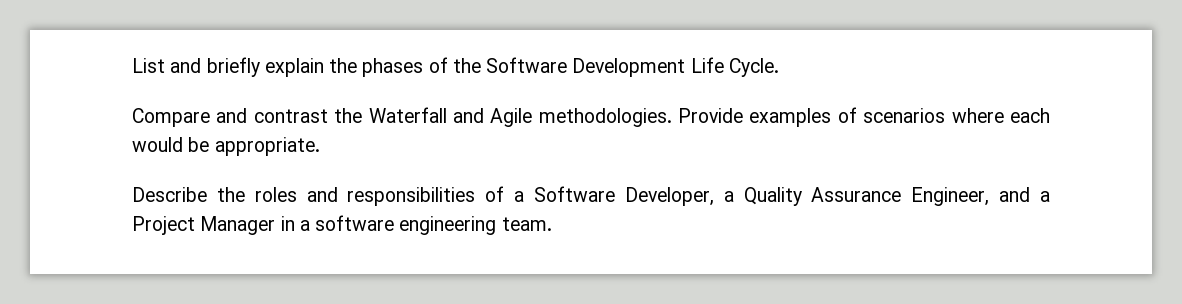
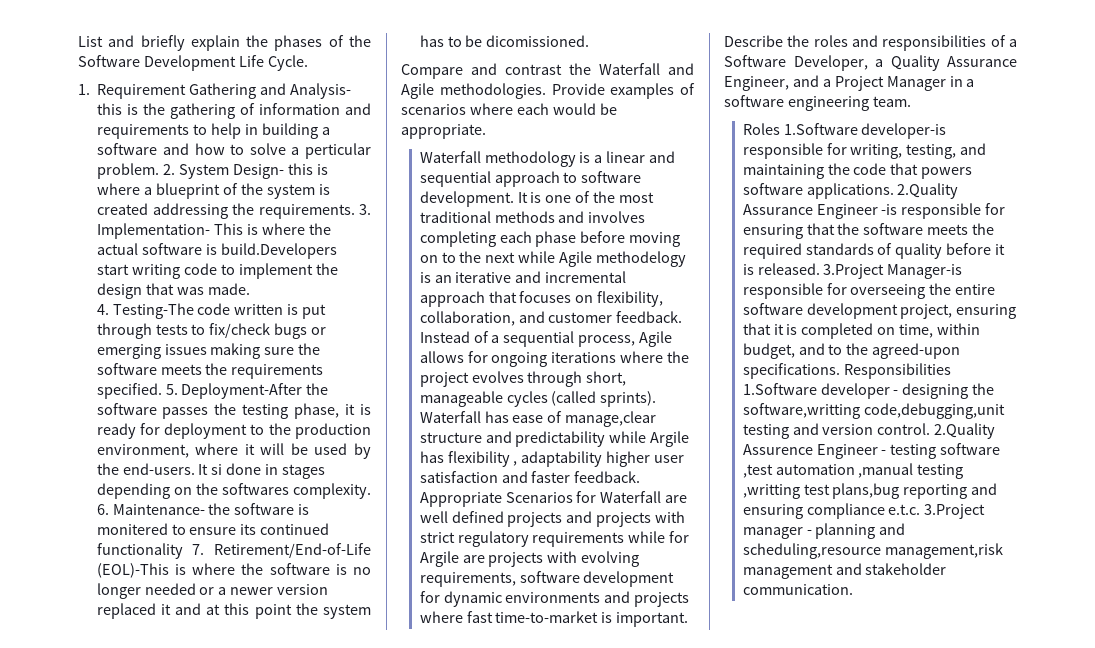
(779, 67) none -> [78,83,351,99] [97,103,371,119] [97,123,330,139] [97,143,371,159] [97,163,328,179] [97,183,330,199] [97,203,371,219] [97,223,331,239] [97,243,337,259] [97,263,338,279] [97,283,250,299] [96,303,327,319] [96,323,327,339] [96,343,321,359] [96,363,324,379] [96,383,329,399] [96,403,371,419] [96,423,371,439] [96,443,372,459] [96,463,326,479] [96,483,371,499] [96,503,310,515] [96,523,330,535] [96,543,371,559] [96,563,371,578] [96,583,329,599] [96,603,371,619] [419,35,590,47] // 1. Requirement Gathering and Analysis- this is the gathering of information and requirements to help in building a software and how to solve a perticular problem. 2. System Design- this is where a blueprint of the system is created addressing the requirements. 3. Implementation- This is where the actual software is build.Developers start writing code to implement the design that was made. // 4. Testing-The code written is put through tests to fix/check bugs or emerging issues making sure the software meets the requirements specified. 5. Deployment-After the software passes the testing phase, it is ready for deployment to the production environment, where it will be used by the end-users. It si done in stages depending on the softwares complexity. 6. Maintenance- the software is monitered to ensure its continued functionality 7. Retirement/End-of-Life (EOL)-This is where the software is no longer needed or a newer version replaced it and at this point the system has to be dicomissioned.
(320, 146) none -> [419,151,676,167] [419,171,642,187] [419,191,655,207] [419,211,646,223] [419,231,681,247] [419,251,687,267] [419,271,627,283] [419,291,664,307] [419,311,683,326] [419,331,673,347] [419,351,690,367] [419,371,627,387] [419,391,657,407] [419,411,657,427] [419,431,690,447] [419,451,685,467] [419,471,641,483] [419,491,688,507] [419,511,686,527] [419,531,690,547] [419,551,640,567] [419,571,675,587] [419,591,690,607] [419,611,689,627] // Waterfall methodology is a linear and sequential approach to software development. It is one of the most traditional methods and involves completing each phase before moving on to the next while Agile methodelogy is an iterative and incremental approach that focuses on flexibility, collaboration, and customer feedback. Instead of a sequential process, Agile allows for ongoing iterations where the project evolves through short, manageable cycles (called sprints). Waterfall has ease of manage,clear structure and predictability while Argile has flexibility , adaptability higher user satisfaction and faster feedback. Appropriate Scenarios for Waterfall are well defined projects and projects with strict regulatory requirements while for Argile are projects with evolving requirements, software development for dynamic environments and projects where fast time-to-market is important.
(552, 224) none -> [742,123,947,139] [742,143,987,159] [742,163,973,179] [742,183,959,199] [742,203,1006,219] [742,223,995,239] [742,243,1006,259] [742,263,963,279] [742,283,996,299] [742,303,1017,319] [742,323,981,339] [742,343,961,359] [742,363,951,379] [742,383,995,399] [742,403,1005,419] [742,423,996,439] [742,443,1001,459] [742,463,964,479] [742,483,998,499] [742,503,986,519] [742,523,906,539] [742,543,1003,559] [742,563,947,579] [742,584,853,595] // Roles 1.Software developer-is responsible for writing, testing, and maintaining the code that powers software applications. 2.Quality Assurance Engineer -is responsible for ensuring that the software meets the required standards of quality before it is released. 3.Project Manager-is responsible for overseeing the entire software development project, ensuring that it is completed on time, within budget, and to the agreed-upon specifications. Responsibilities 1.Software developer - designing the software,writting code,debugging,unit testing and version control. 2.Quality Assurence Engineer - testing software ,test automation ,manual testing ,writting test plans,bug reporting and ensuring compliance e.t.c. 3.Project manager - planning and scheduling,resource management,risk management and stakeholder communication.

